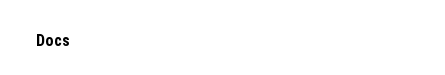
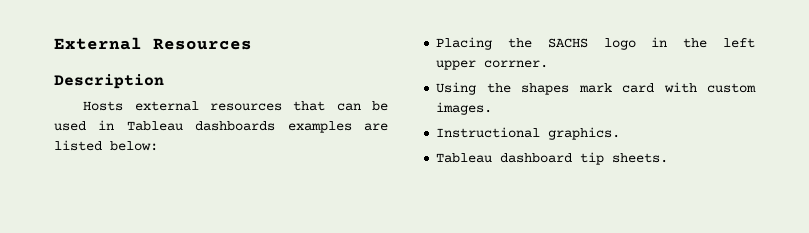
[36,34,70,46] Docs -> [54,37,252,50] [54,74,164,89] [83,101,389,111] [54,120,388,133] [54,140,158,151] [436,37,755,50] [436,60,549,70] [436,82,756,95] [436,102,493,115] [436,127,621,140] [436,152,669,165] External Resources // Description // Hosts external resources that can be used in Tableau dashboards examples are listed below: // Placing the SACHS logo in the left upper corrner. // Using the shapes mark card with custom images. // Instructional graphics. // Tableau dashboard tip sheets.

